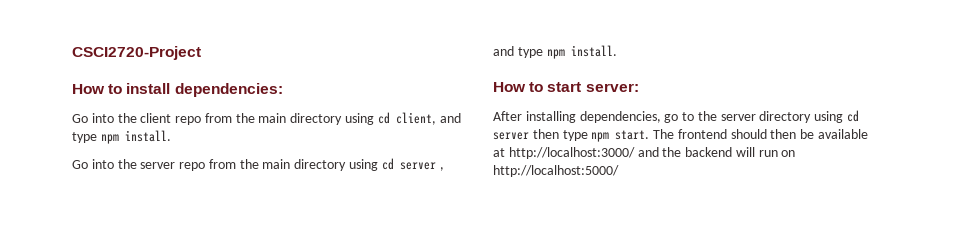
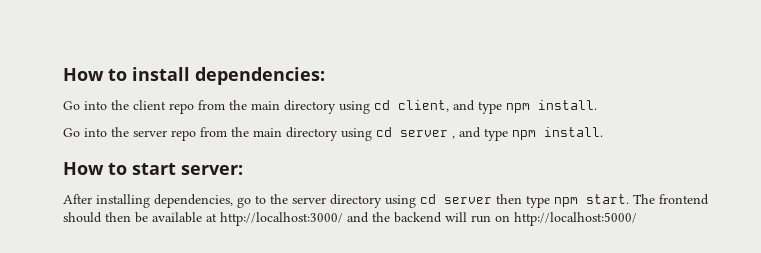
[72,46,201,60] CSCI2720-Project // -> (63, 74) none

